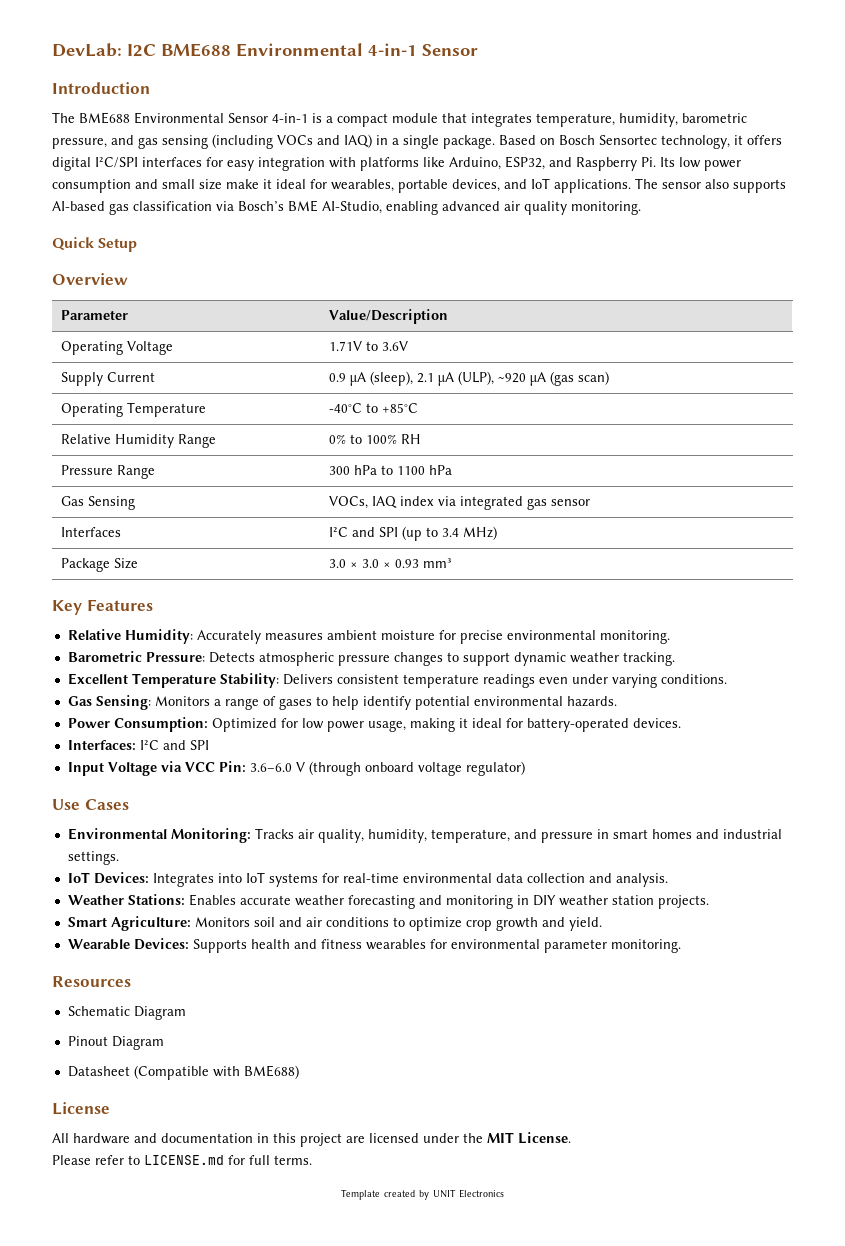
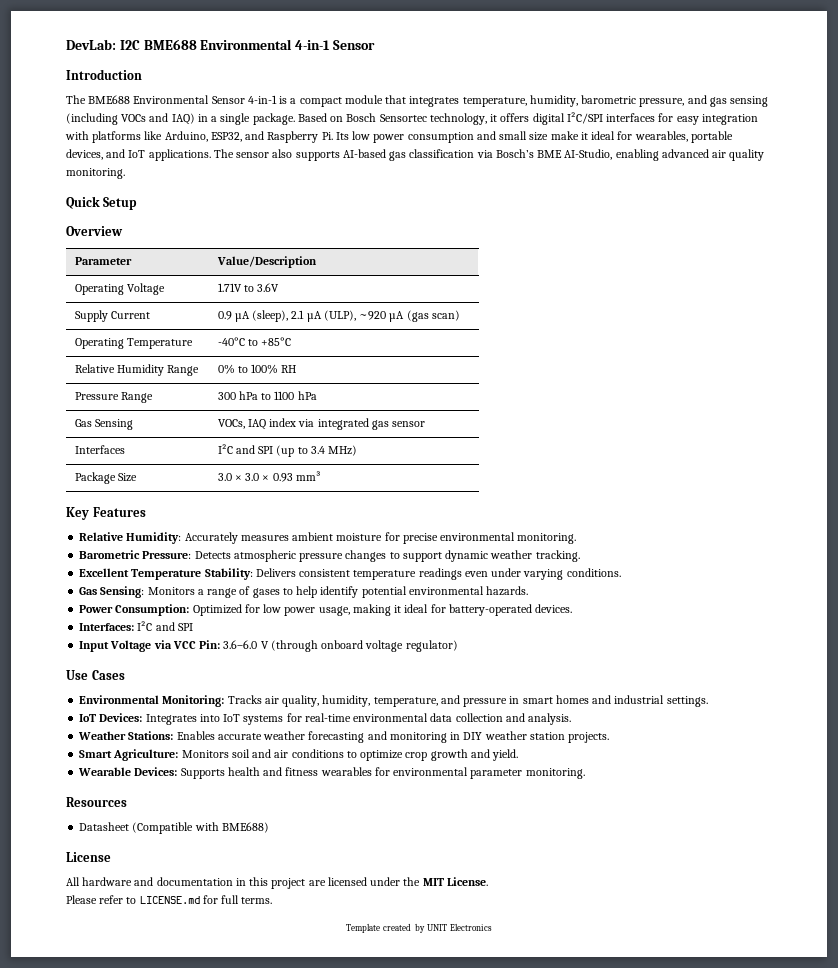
[67,1006,186,1020] [67,1036,164,1050] // Schematic Diagram // Pinout Diagram -> (127, 802) none

